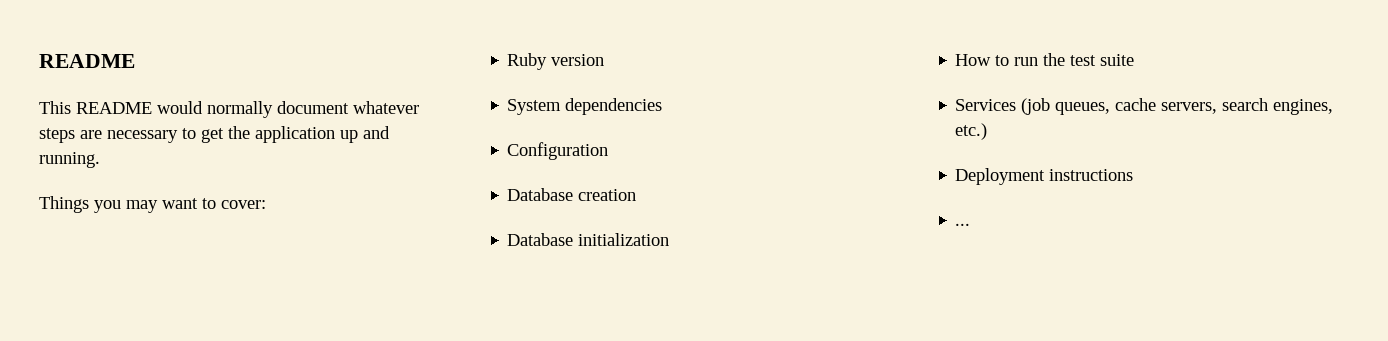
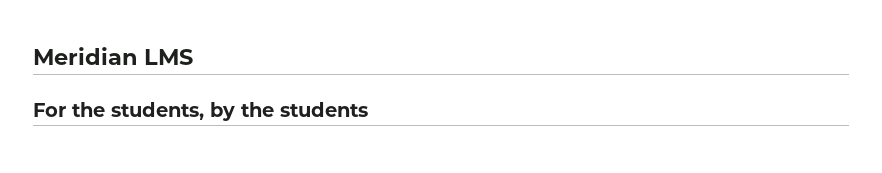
[39,54,135,68] [39,101,419,118] [39,126,390,143] [39,152,100,168] [39,196,266,213] [507,53,605,70] [507,98,663,115] [507,142,609,160] [507,188,637,201] [507,233,670,246] [955,53,1135,66] [955,98,1334,115] [955,123,988,140] [955,168,1134,185] [955,223,971,226] README // This README would normally document whatever steps are necessary to get the application up and running. // Things you may want to cover: // Ruby version // System dependencies // Configuration // Database creation // Database initialization // How to run the test suite // Services (job queues, cache servers, search engines, etc.) // Deployment instructions // ... -> [33,47,194,65] [33,102,368,121] Meridian LMS // For the students, by the students

